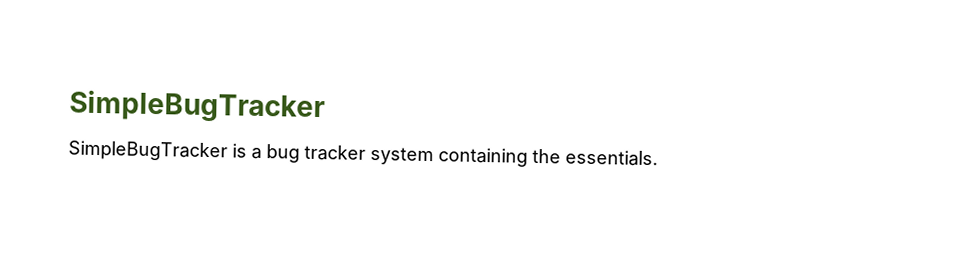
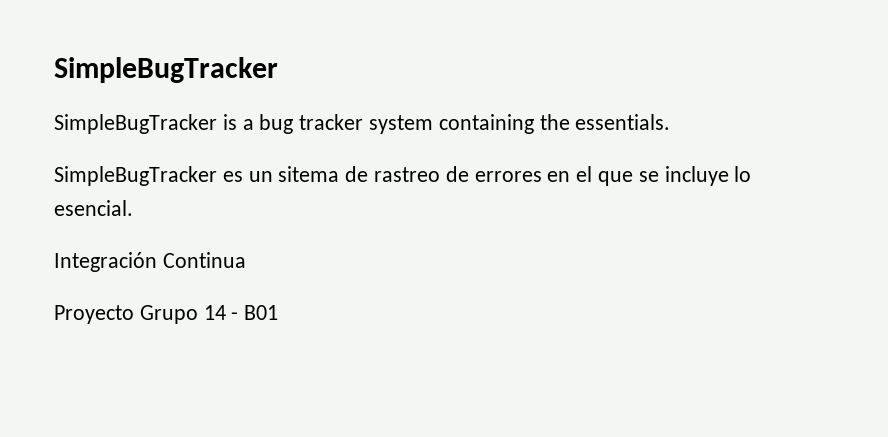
(658, 158) none -> [54,166,752,186] [54,200,133,216] [54,252,246,272] [54,305,279,324] // SimpleBugTracker es un sitema de rastreo de errores en el que se incluye lo esencial. // Integración Continua // Proyecto Grupo 14 - B01

